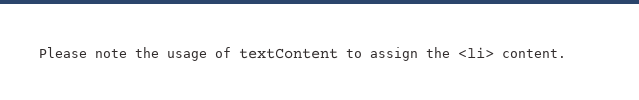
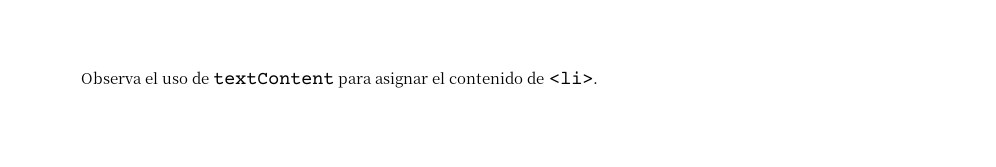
[39,47,566,61] Please note the usage of textContent to assign the <li> content. -> [81,71,598,88] Observa el uso de textContent para asignar el contenido de <li>.

